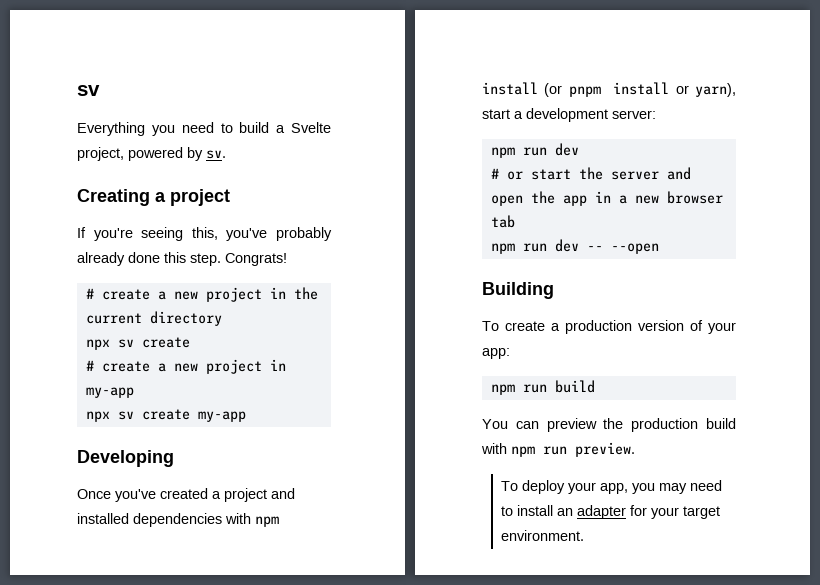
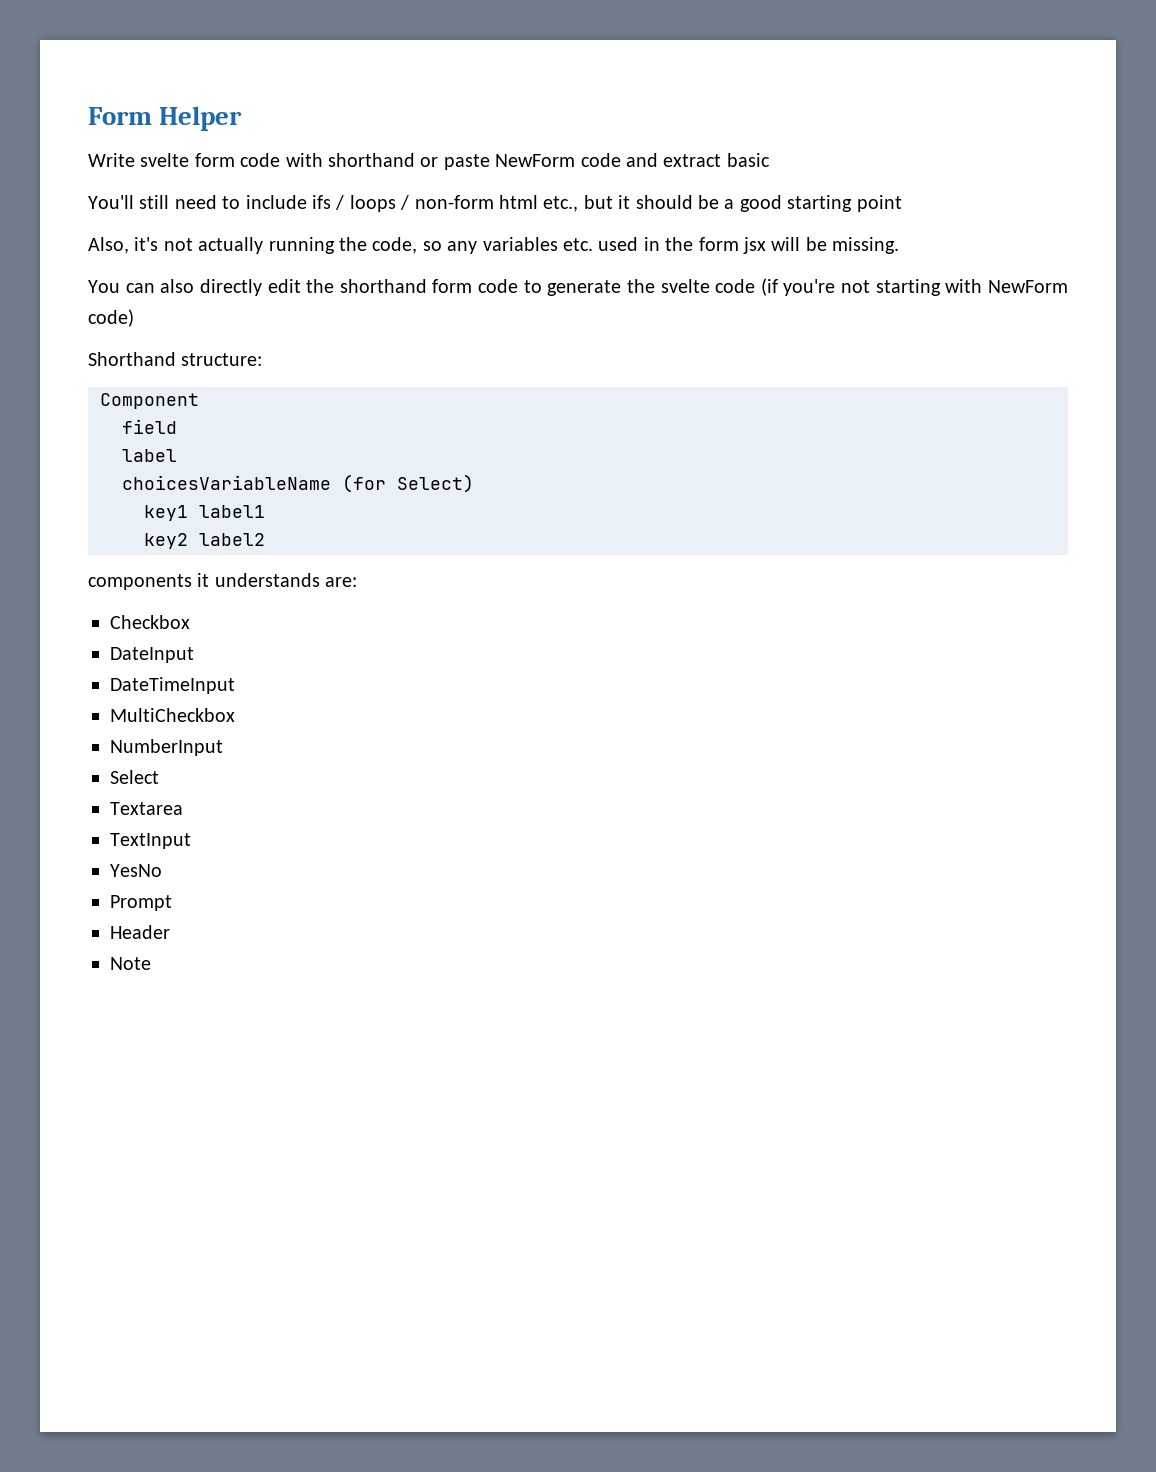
[77,85,100,96] [77,122,331,136] [77,147,226,161] [77,189,230,206] [77,227,332,241] [77,252,287,266] [85,287,318,302] [85,311,222,326] [85,337,190,350] [85,359,286,374] [85,387,134,398] [85,409,246,422] [77,450,174,467] [77,488,295,502] [77,513,279,527] [482,82,736,97] [482,108,656,122] [490,143,579,158] [490,167,691,180] [490,191,723,206] [490,215,515,228] [490,239,659,254] [482,282,554,299] [482,320,736,334] [482,348,510,359] [490,380,595,395] [482,418,736,432] [481,442,635,457] [501,480,723,494] [501,505,721,519] [501,530,585,541] sv // Everything you need to build a Svelte project, powered by sv. // Creating a project // If you're seeing this, you've probably already done this step. Congrats! // # create a new project in the current directory // npx sv create // # create a new project in my-app // npx sv create my-app // Developing // Once you've created a project and installed dependencies with npm install (or pnpm install or yarn), start a development server: // npm run dev // # or start the server and open the app in a new browser tab // npm run dev -- --open // Building // To create a production version of your app: // npm run build // You can preview the production build with npm run preview. // To deploy your app, you may need to install an adapter for your target environment. -> [88,106,243,131] [88,153,770,170] [88,195,902,212] [88,237,900,254] [88,278,1069,296] [88,309,134,327] [88,352,263,366] [100,393,199,409] [122,419,177,434] [122,449,177,462] [122,474,474,493] [144,505,265,521] [144,533,265,549] [88,573,358,590] [110,615,190,629] [110,647,194,663] [110,677,235,694] [110,708,235,722] [110,739,223,756] [110,770,159,784] [110,802,183,815] [110,833,191,849] [110,864,162,877] [110,895,172,911] [110,925,170,939] [110,957,151,970] Form Helper // Write svelte form code with shorthand or paste NewForm code and extract basic // You'll still need to include ifs / loops / non-form html etc., but it should be a good starting point // Also, it's not actually running the code, so any variables etc. used in the form jsx will be missing. // You can also directly edit the shorthand form code to generate the svelte code (if you're not starting with NewForm code) // Shorthand structure: // Component // field // label // choicesVariableName (for Select) // key1 label1 // key2 label2 // components it understands are: // Checkbox // DateInput // DateTimeInput // MultiCheckbox // NumberInput // Select // Textarea // TextInput // YesNo // Prompt // Header // Note

